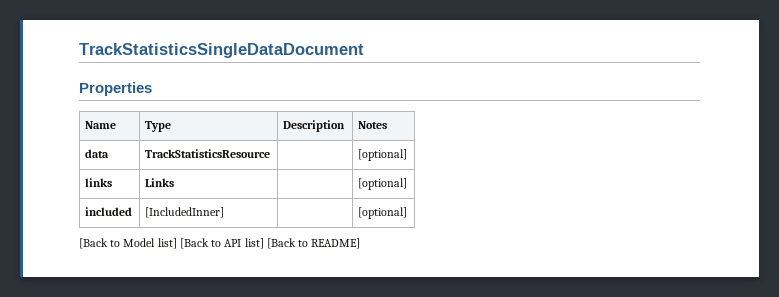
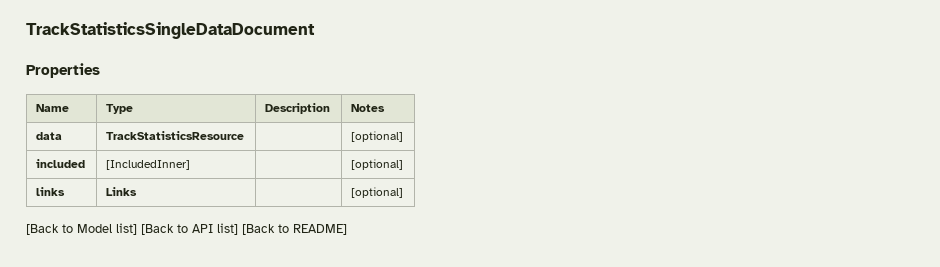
[85,178,113,187] [145,178,175,187] [358,178,408,190] [85,207,133,216] [145,207,225,218] links | Links | | [optional] // included | [IncludedInner] -> [36,159,86,168] [106,160,191,170] [351,159,404,170] [36,187,66,196] [106,187,138,196] included | [IncludedInner] | | [optional] // links | Links

